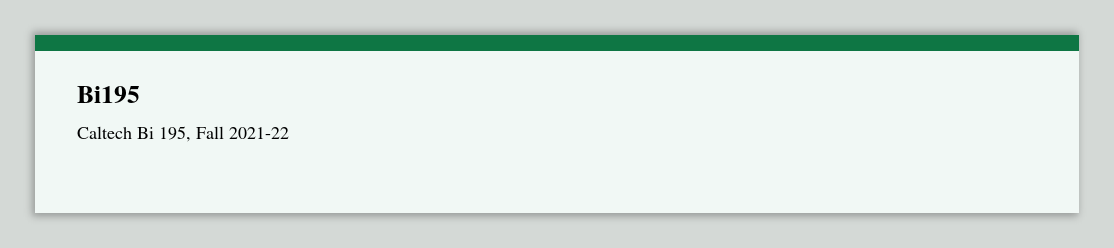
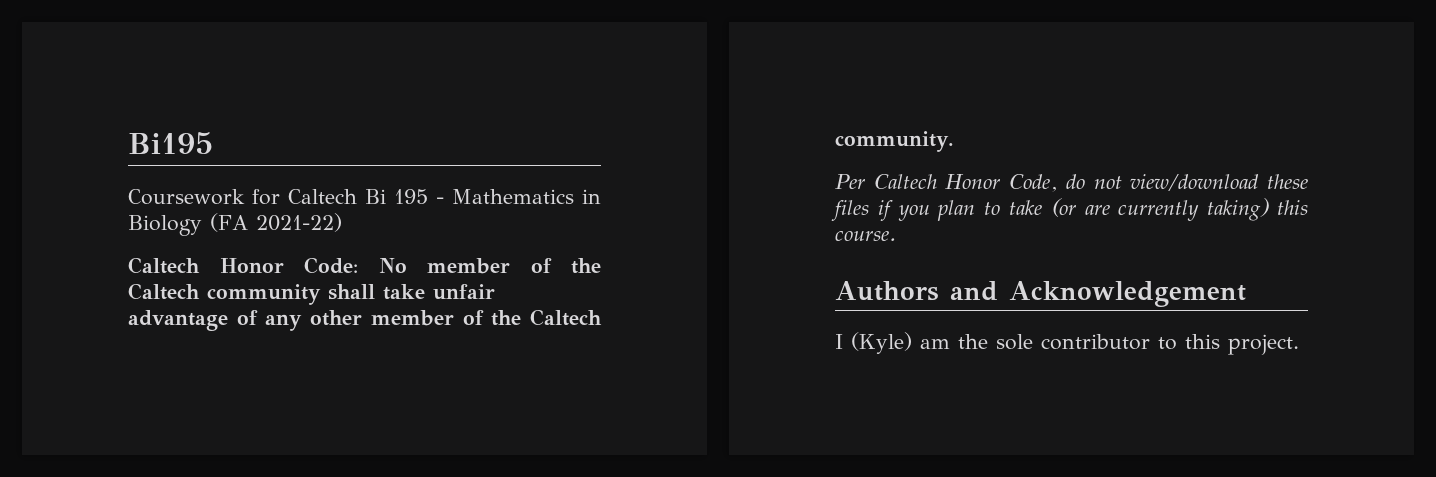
[77,126,289,142] Caltech Bi 195, Fall 2021-22 -> [128,189,601,205] [128,213,342,236] [128,257,601,274] [128,283,495,305] [128,309,602,331] [835,131,954,152] [835,174,1308,192] [831,198,1308,221] [835,230,896,241] [835,281,1246,307] [835,332,1299,355] Coursework for Caltech Bi 195 - Mathematics in Biology (FA 2021-22) // Caltech Honor Code: No member of the Caltech community shall take unfair advantage of any other member of the Caltech community. // Per Caltech Honor Code, do not view/download these files if you plan to take (or are currently taking) this course. // Authors and Acknowledgement // I (Kyle) am the sole contributor to this project.

